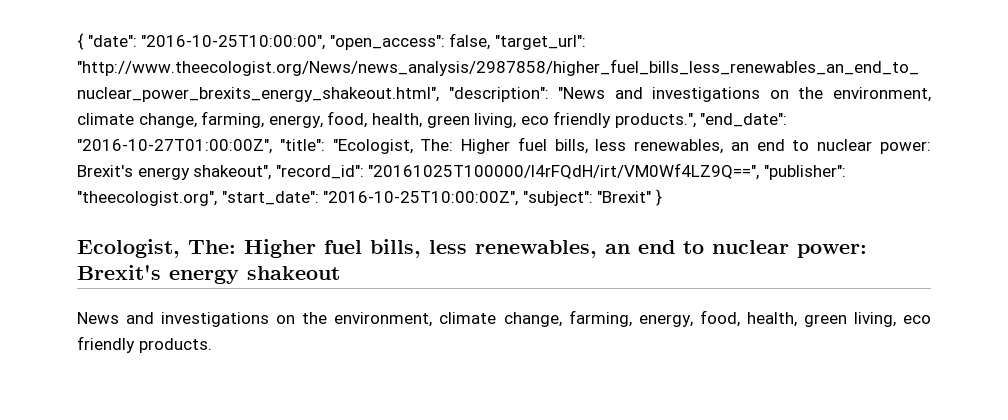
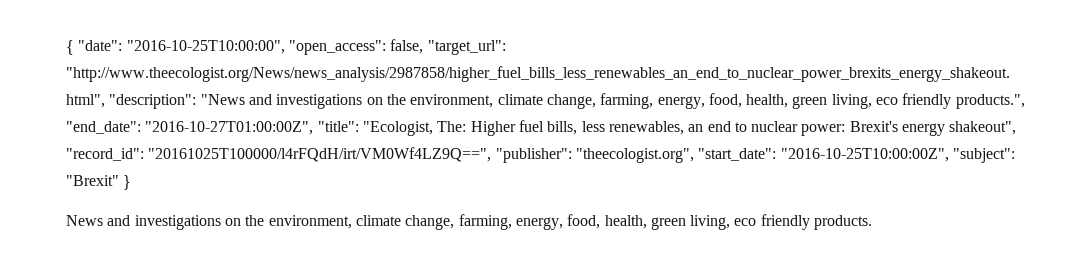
[77,239,867,258] [77,265,340,284] // Ecologist, The: Higher fuel bills, less renewables, an end to nuclear power: Brexit's energy shakeout -> (132, 182) none

